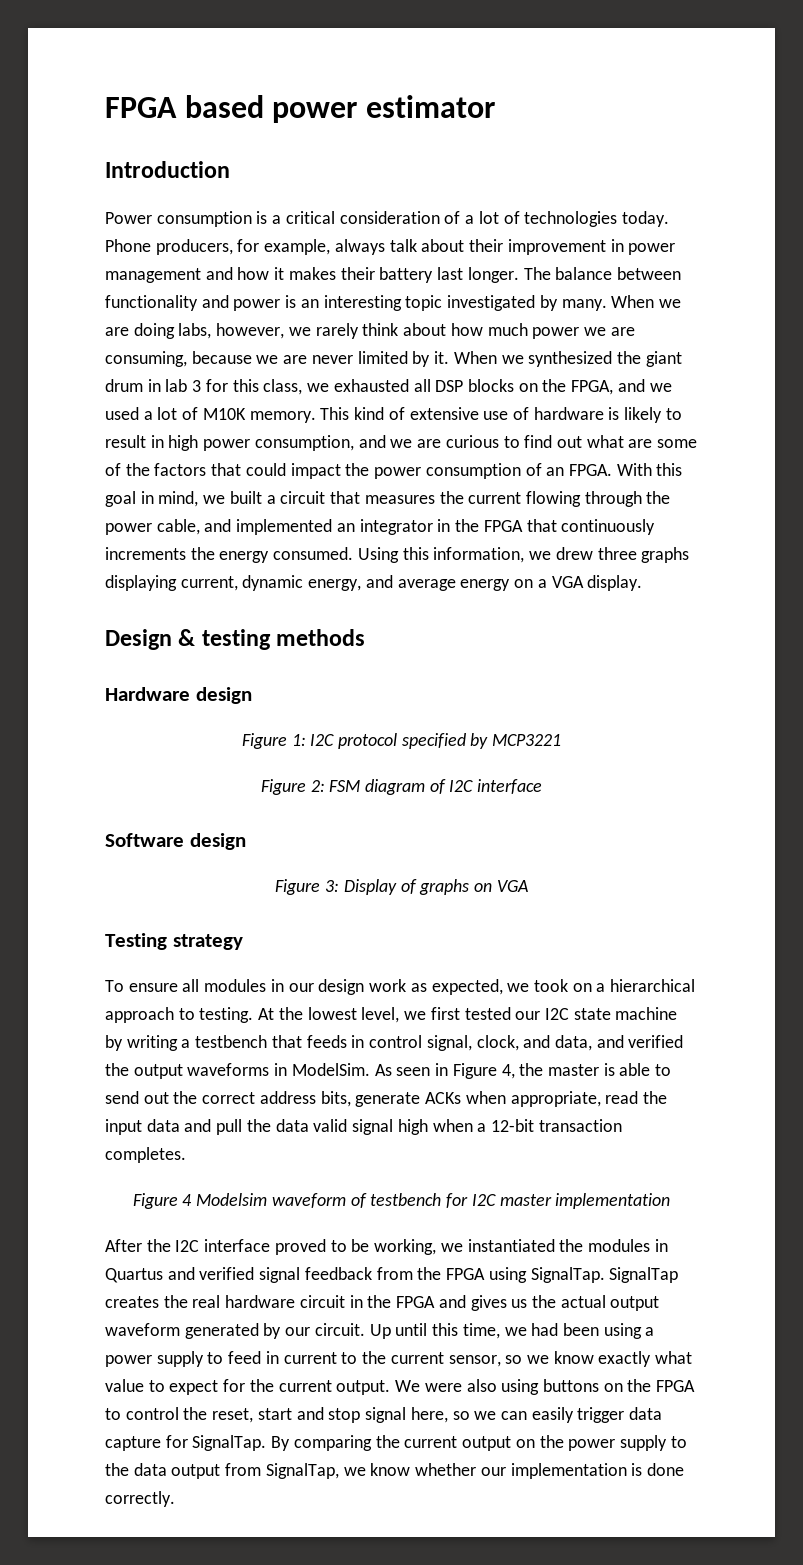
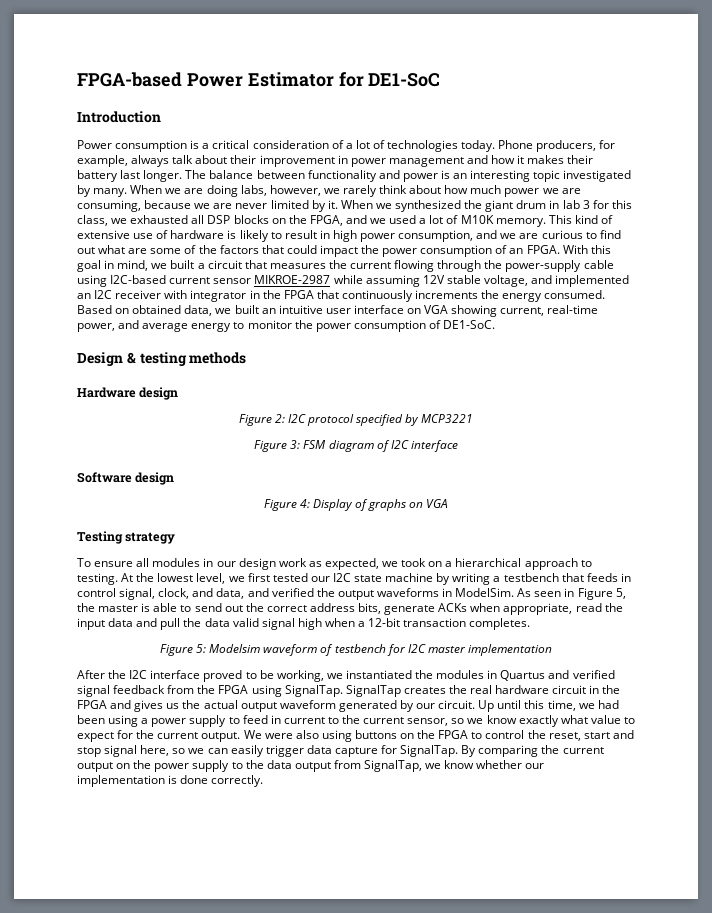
[105,95,495,123] FPGA based power estimator -> [77,72,441,87] FPGA-based Power Estimator for DE1-SoC
[105,519,355,535] power cable, and implemented an -> [505,260,614,272] [77,275,630,287] [77,290,188,299] power-supply cable using I2C-based current sensor MIKROE-2987 while assuming 12V stable voltage, and implemented an I2C receiver with
[357,547,690,563] [105,575,643,591] Using this information, we drew three graphs displaying current, dynamic energy, and average energy on a VGA display. -> [77,305,599,317] [77,320,496,332] Based on obtained data, we built an intuitive user interface on VGA showing current, real-time power, and average energy to monitor the power consumption of DE1-SoC.
[291,734,306,746] 1: -> [274,414,285,423] 2:
[310,780,325,792] 2: -> [290,440,301,449] 3:
[325,880,340,892] 3: -> [299,499,310,508] 4:
[501,1064,515,1079] 4, -> [615,588,626,599] 5,
[182,1194,193,1206] 4 -> [196,644,207,653] 5:

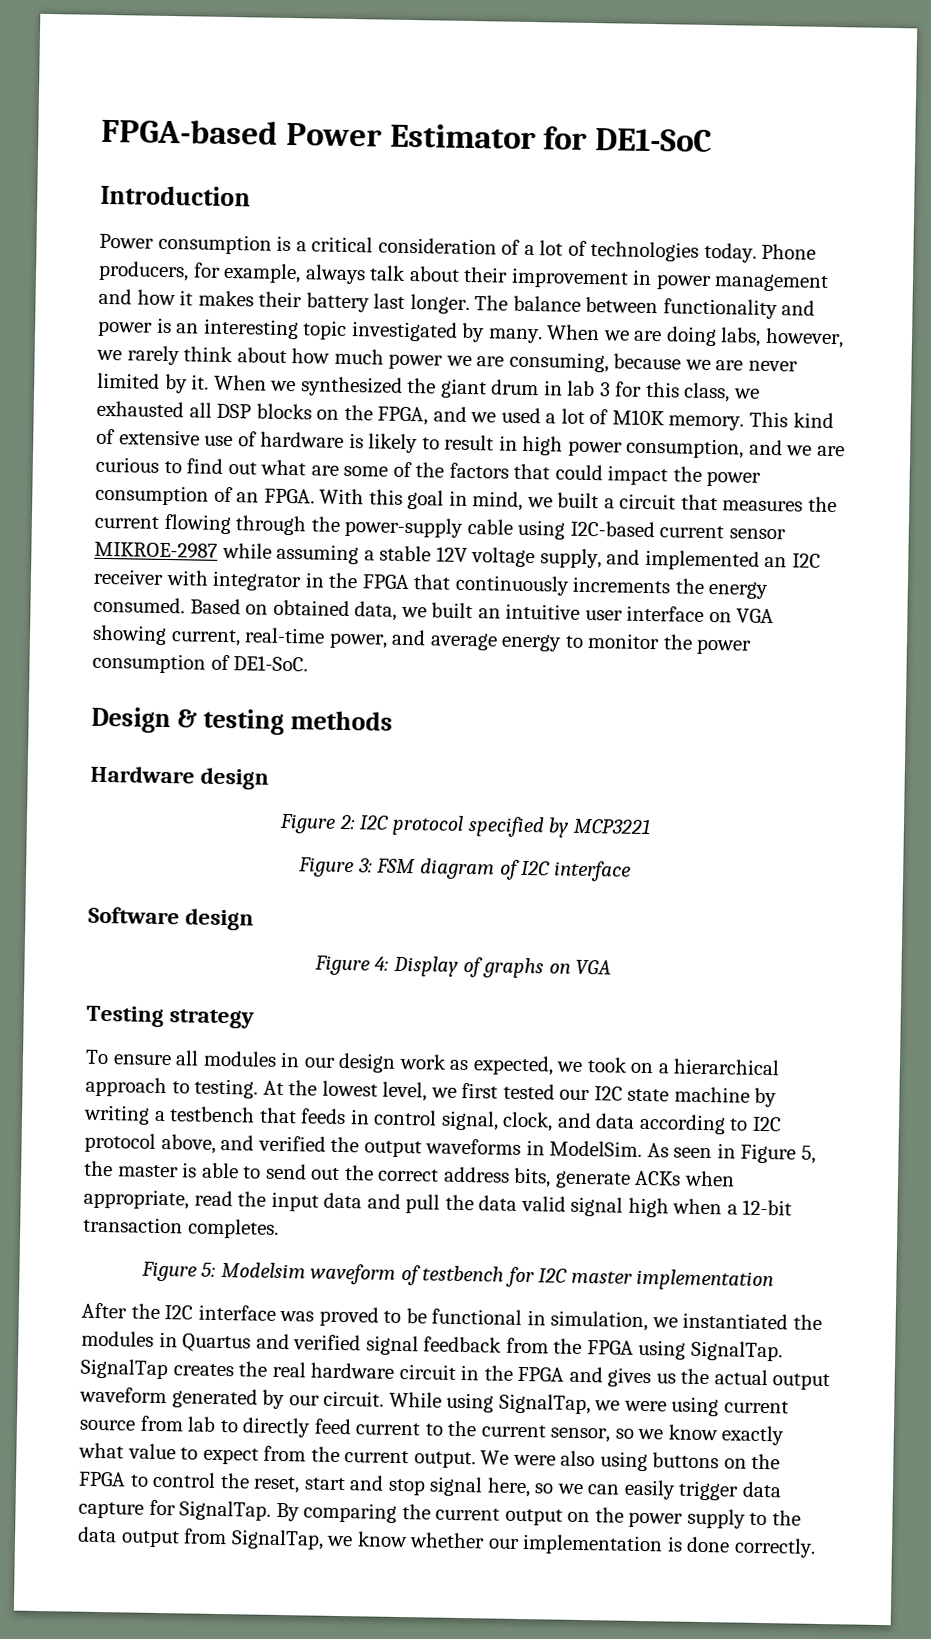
[422,275,528,287] 12V stable voltage, -> [363,545,602,569] a stable 12V voltage supply,
[216,588,245,599] data, -> [595,1113,782,1135] [84,1132,216,1154] data according to I2C protocol above,
(201, 674) none -> [279,1310,315,1322] was
[276,670,324,682] working, -> [431,1308,649,1332] functional in simulation,
[478,700,619,712] [77,715,281,727] Up until this time, we had been using a power supply to feed in -> [388,1391,789,1417] [79,1415,352,1438] While using SignalTap, we were using current source from lab to directly feed
[117,730,134,739] for -> [263,1445,307,1462] from

